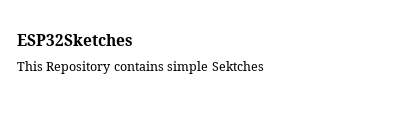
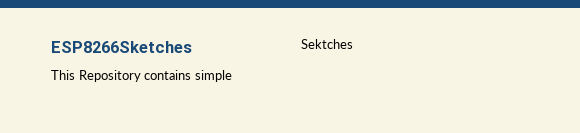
[17,34,133,46] ESP32Sketches -> [51,41,192,53] ESP8266Sketches

